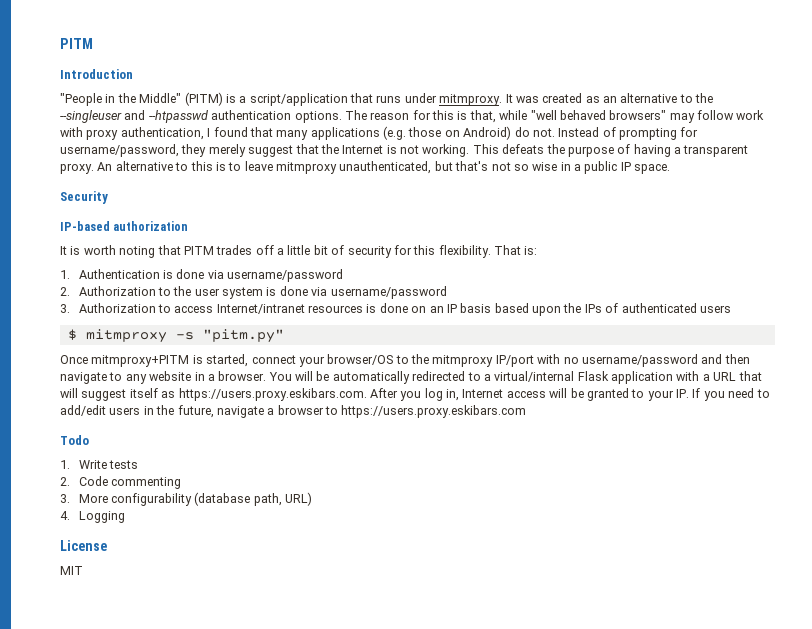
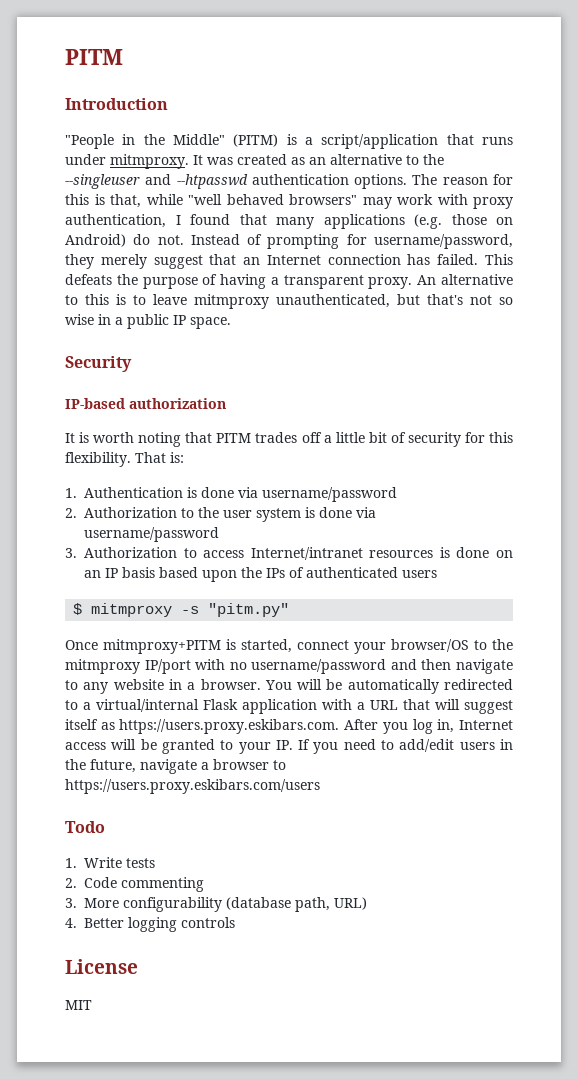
[697,110,734,120] follow -> (392, 203) none
[320,144,470,157] the Internet is not working. -> [243,254,479,265] an Internet connection has failed.
[341,405,527,418] https://users.proxy.eskibars.com -> [65,779,320,794] https://users.proxy.eskibars.com/users
[78,511,125,523] Logging -> [84,917,235,932] Better logging controls

